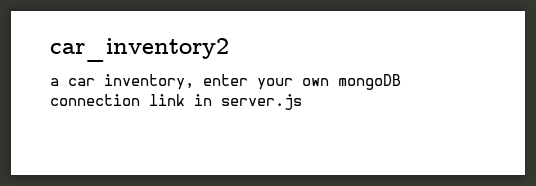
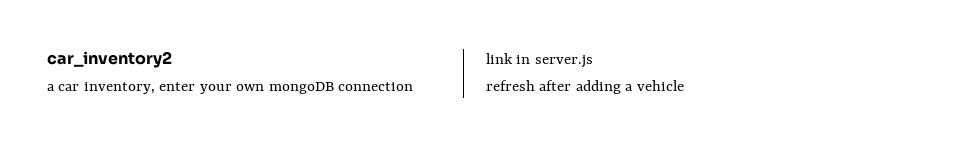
(302, 102) none -> [486,80,684,94] // refresh after adding a vehicle

